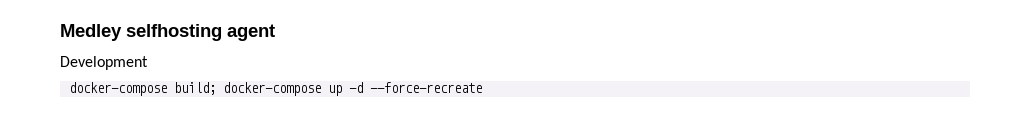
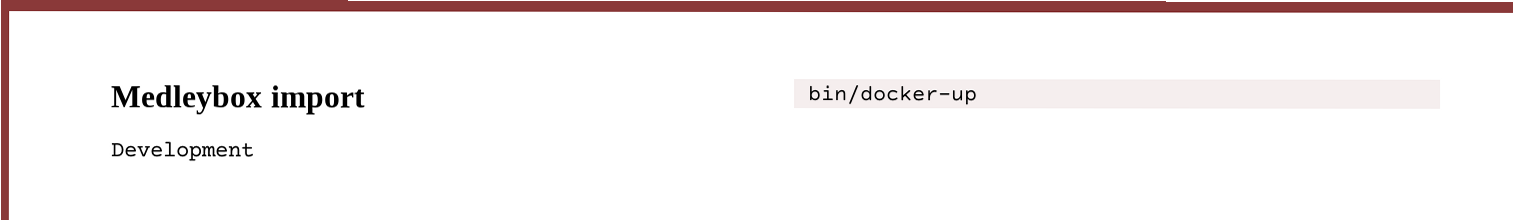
[60,24,275,41] [60,56,148,70] [69,82,483,96] Medley selfhosting agent // Development // docker-compose build; docker-compose up -d --force-recreate -> [110,85,366,115] [110,141,254,162] [807,85,978,106] Medleybox import // Development // bin/docker-up

